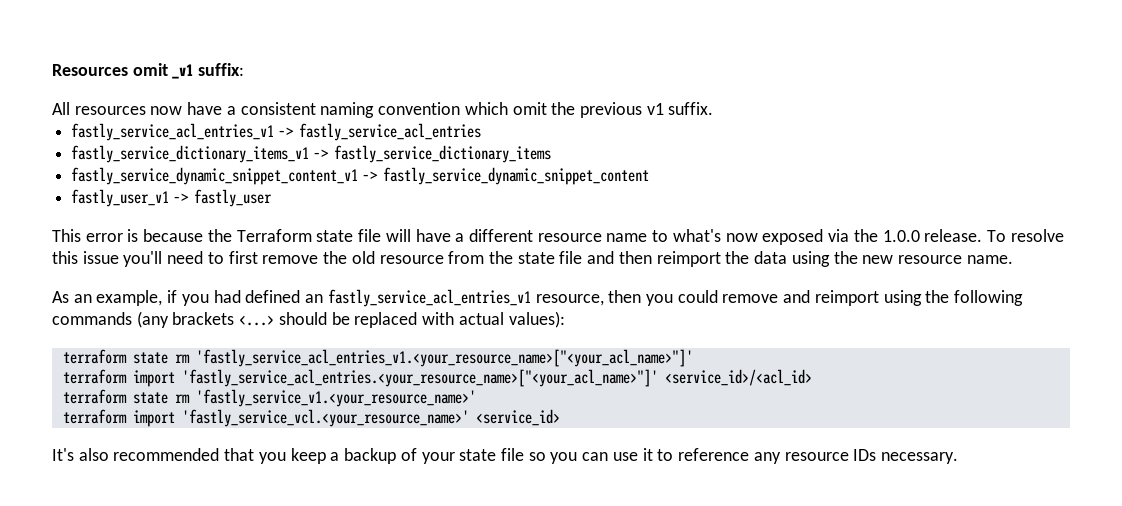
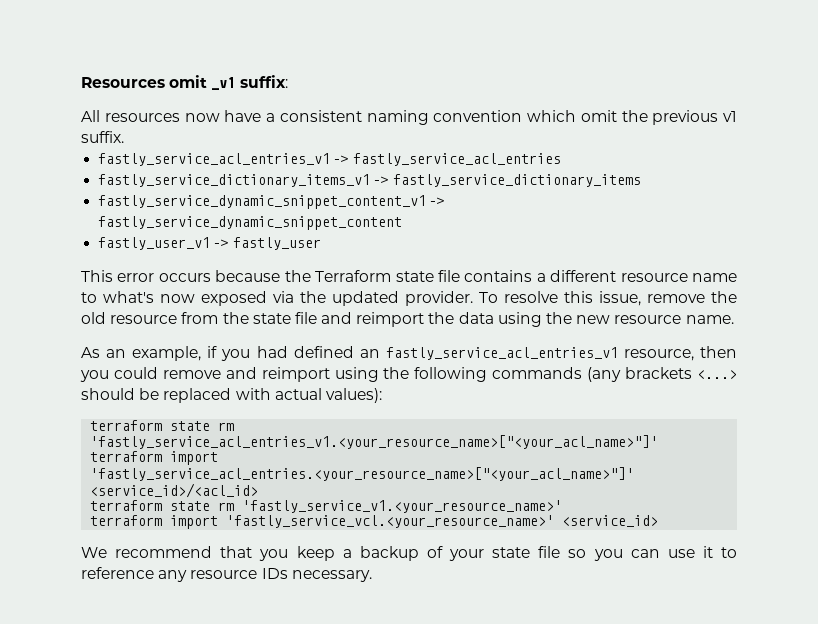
[127,229,139,242] is -> [158,273,211,282] occurs
[385,229,451,242] will have -> [464,270,533,282] contains
[882,229,983,242] 1.0.0 release. -> [332,291,473,306] updated provider.
[82,251,258,267] issue you'll need to first -> [599,291,641,306] issue,
[618,251,652,264] then -> (353, 318) none
[52,448,220,461] It's also recommended -> [81,546,213,558] We recommend

